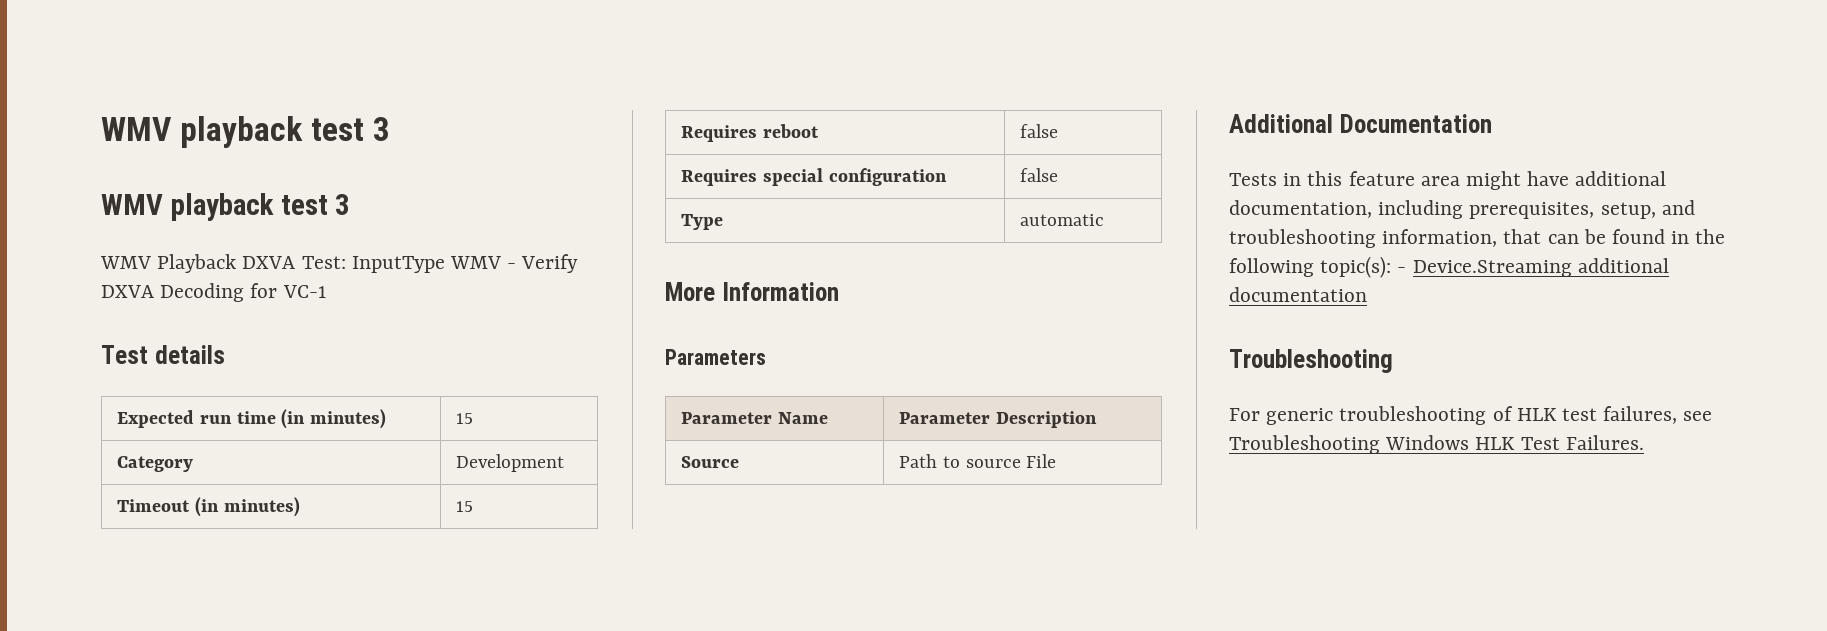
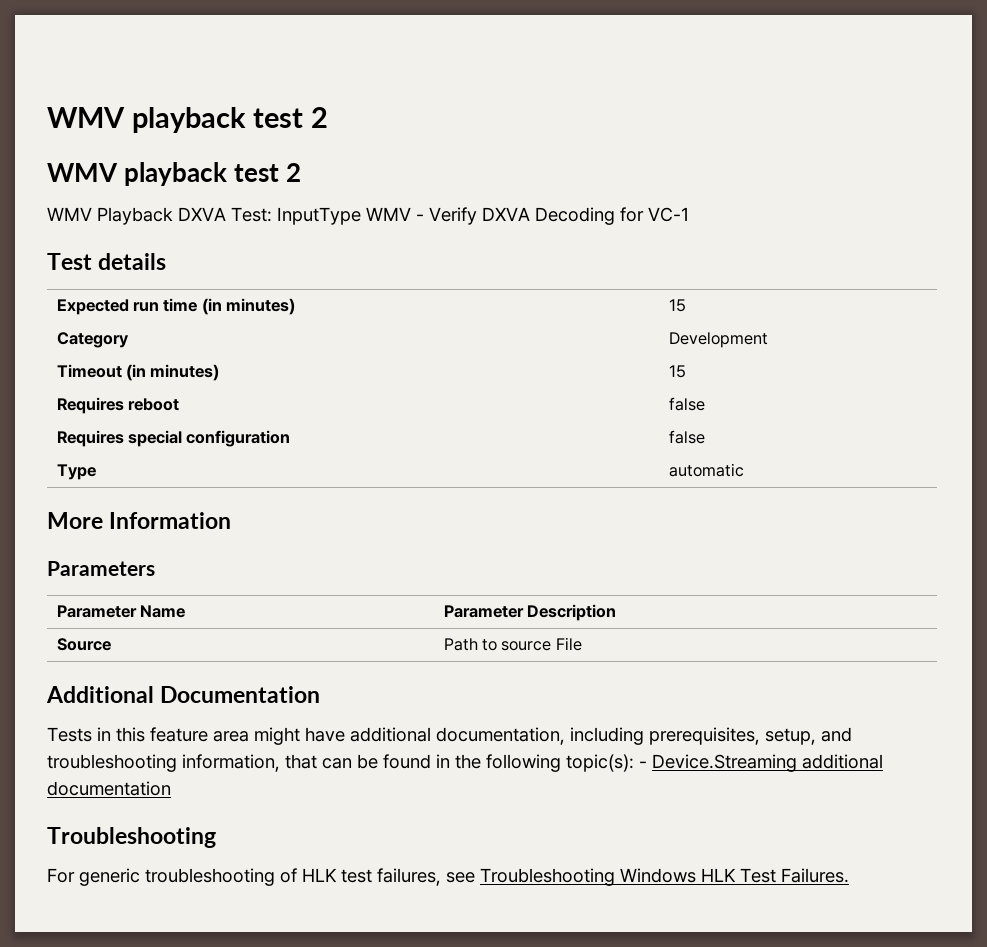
[101,116,391,148] [101,193,351,221] WMV playback test 3 // WMV playback test 3 -> [47,107,329,133] [47,162,301,186] WMV playback test 2 // WMV playback test 2

